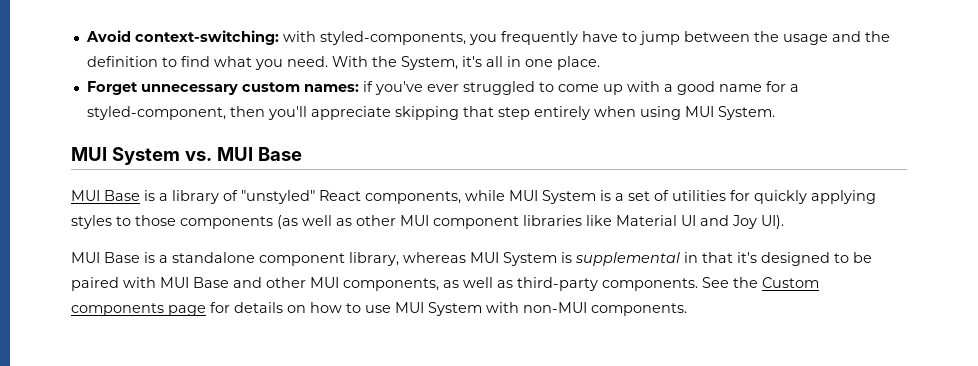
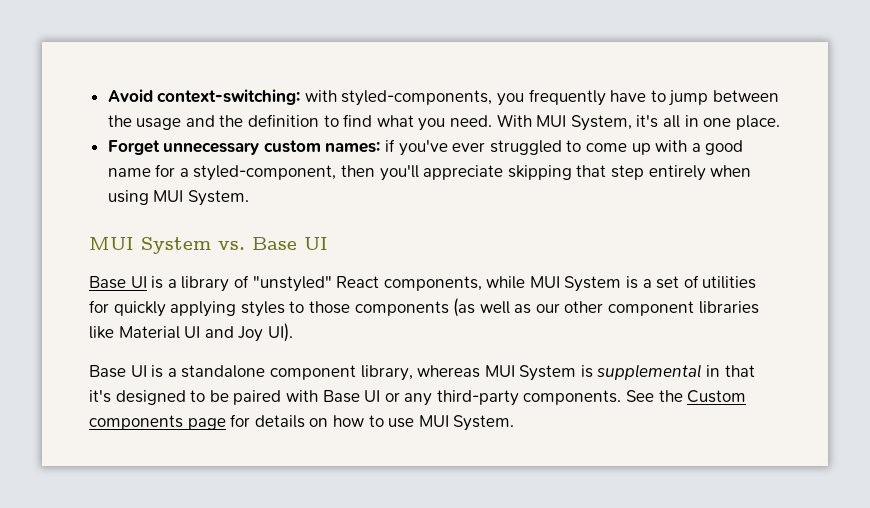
[371,56,397,67] the -> [536,115,567,127] MUI
[216,147,302,161] [71,190,140,201] MUI Base // MUI Base -> [252,237,328,250] [89,276,147,289] Base UI // Base UI
[356,215,429,226] other MUI -> [535,301,604,313] our other
[71,252,140,263] MUI Base -> [89,365,147,378] Base UI
[160,277,513,291] MUI Base and other MUI components, as well as -> [322,390,433,406] Base UI or any
[428,302,687,316] System with non-MUI components. -> [453,415,515,431] System.

